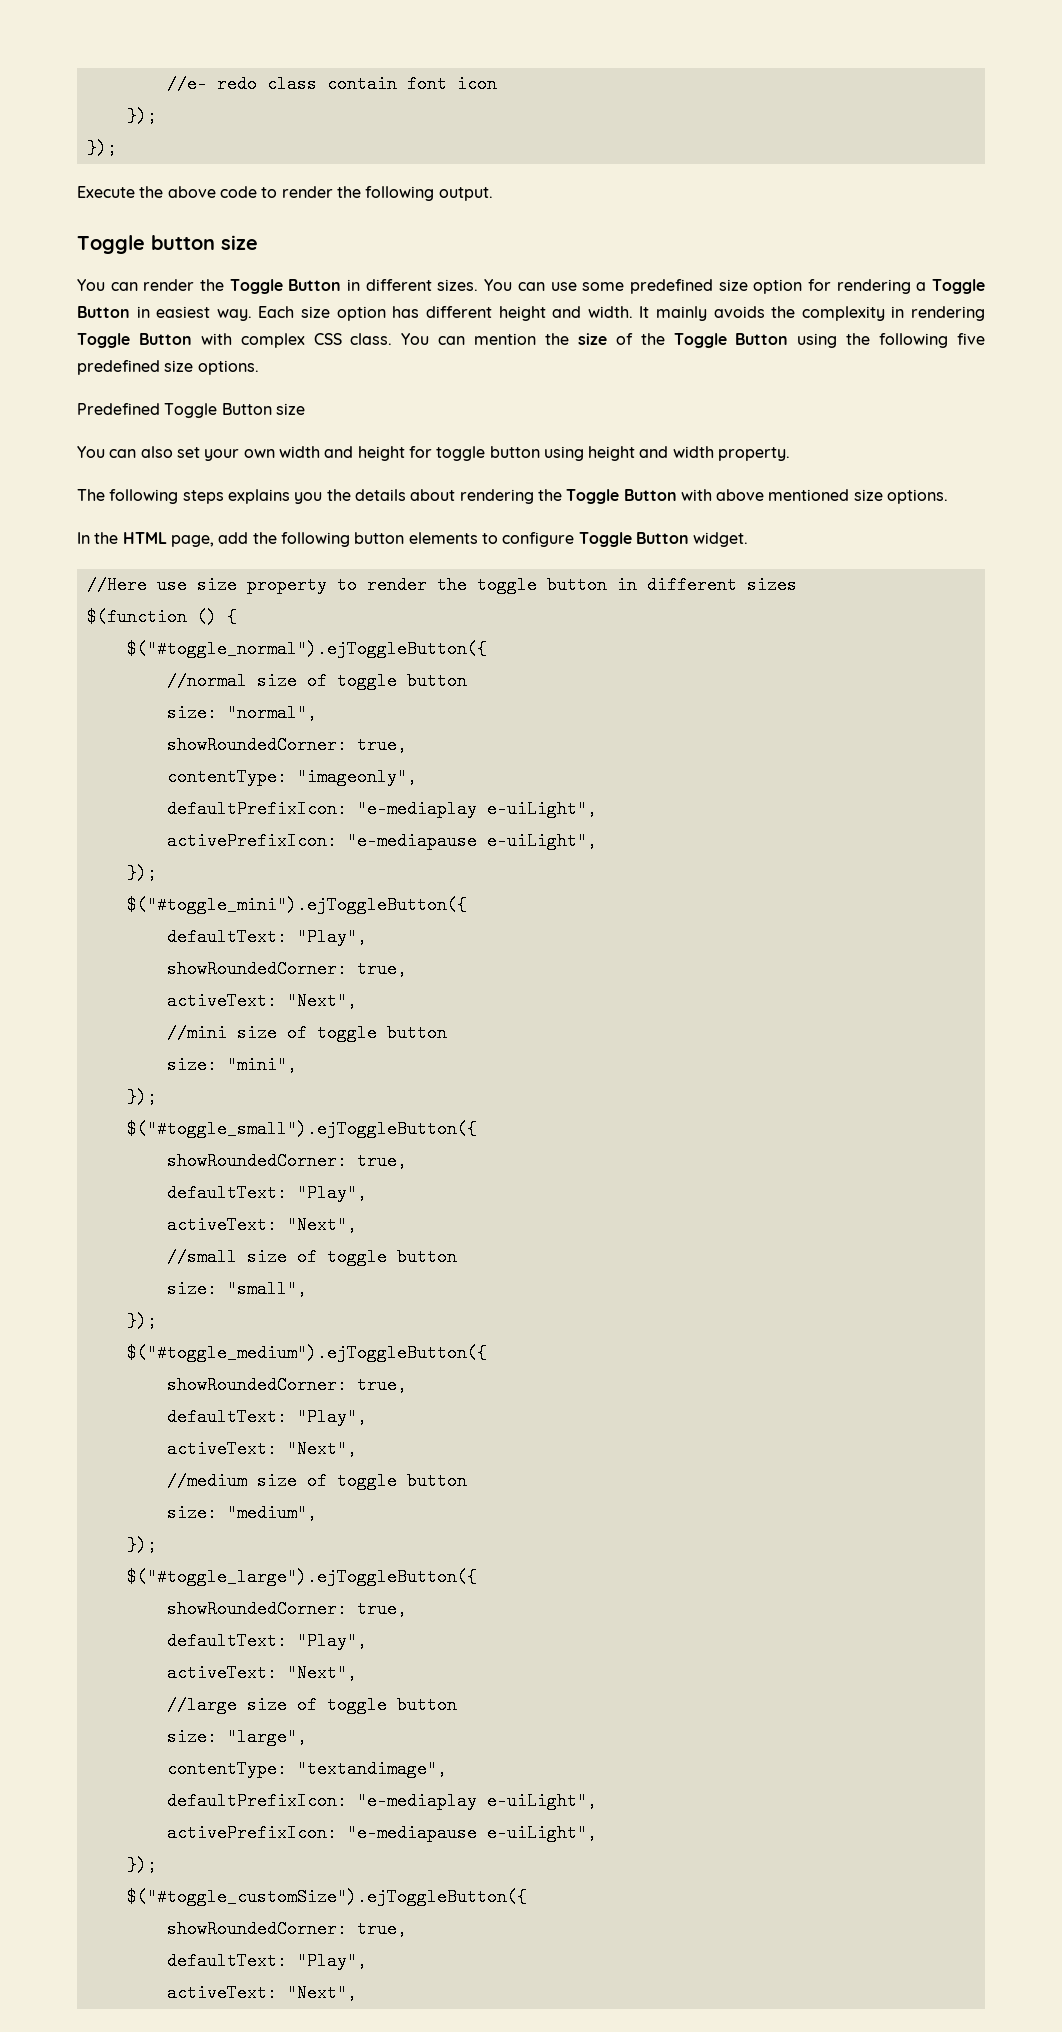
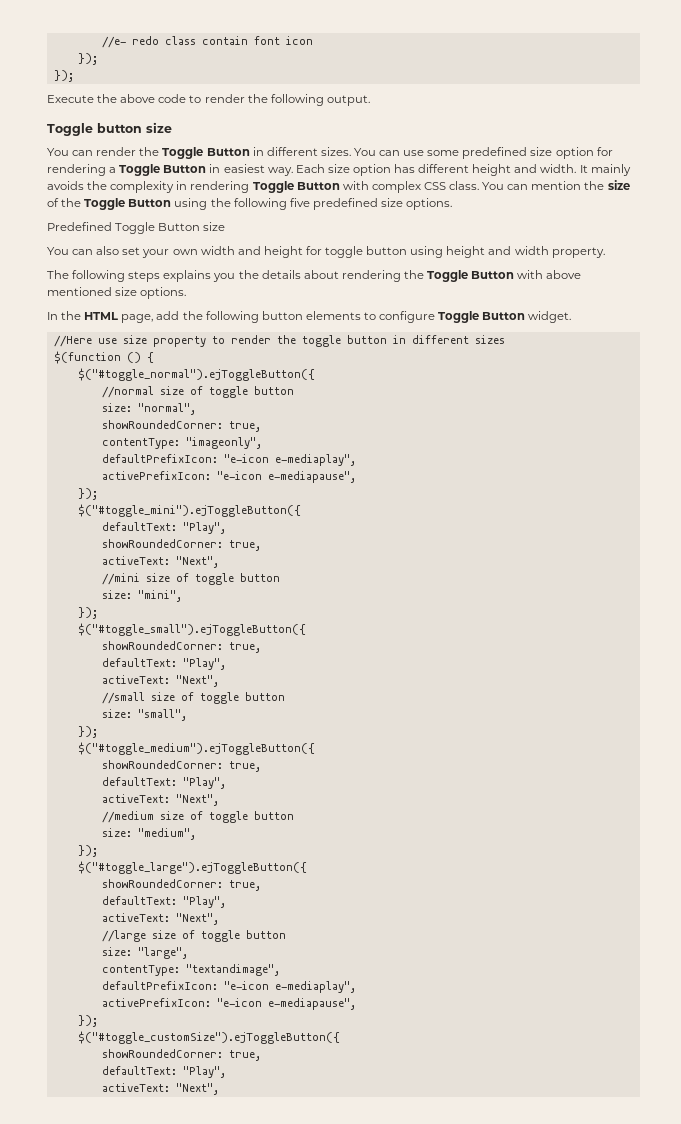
[356,800,597,818] [166,832,597,850] "e-mediaplay e-uiLight", // activePrefixIcon: "e-mediapause e-uiLight", -> [223,454,356,466] [101,471,356,483] "e-icon e-mediaplay", // activePrefixIcon: "e-icon e-mediapause",
[356,1792,597,1810] [166,1824,597,1842] "e-mediaplay e-uiLight", // activePrefixIcon: "e-mediapause e-uiLight", -> [223,981,356,993] [101,998,356,1010] "e-icon e-mediaplay", // activePrefixIcon: "e-icon e-mediapause",

